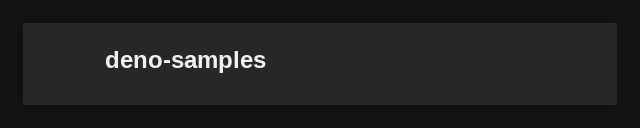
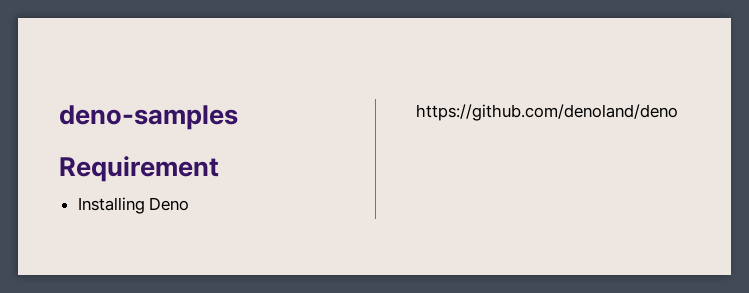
(266, 62) none -> [59,156,219,182] [77,197,190,214] [415,104,678,121] // Requirement // Installing Deno https://github.com/denoland/deno

